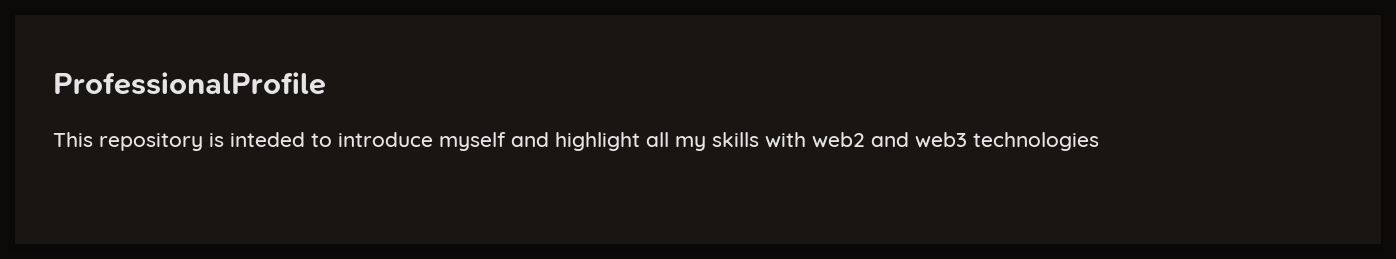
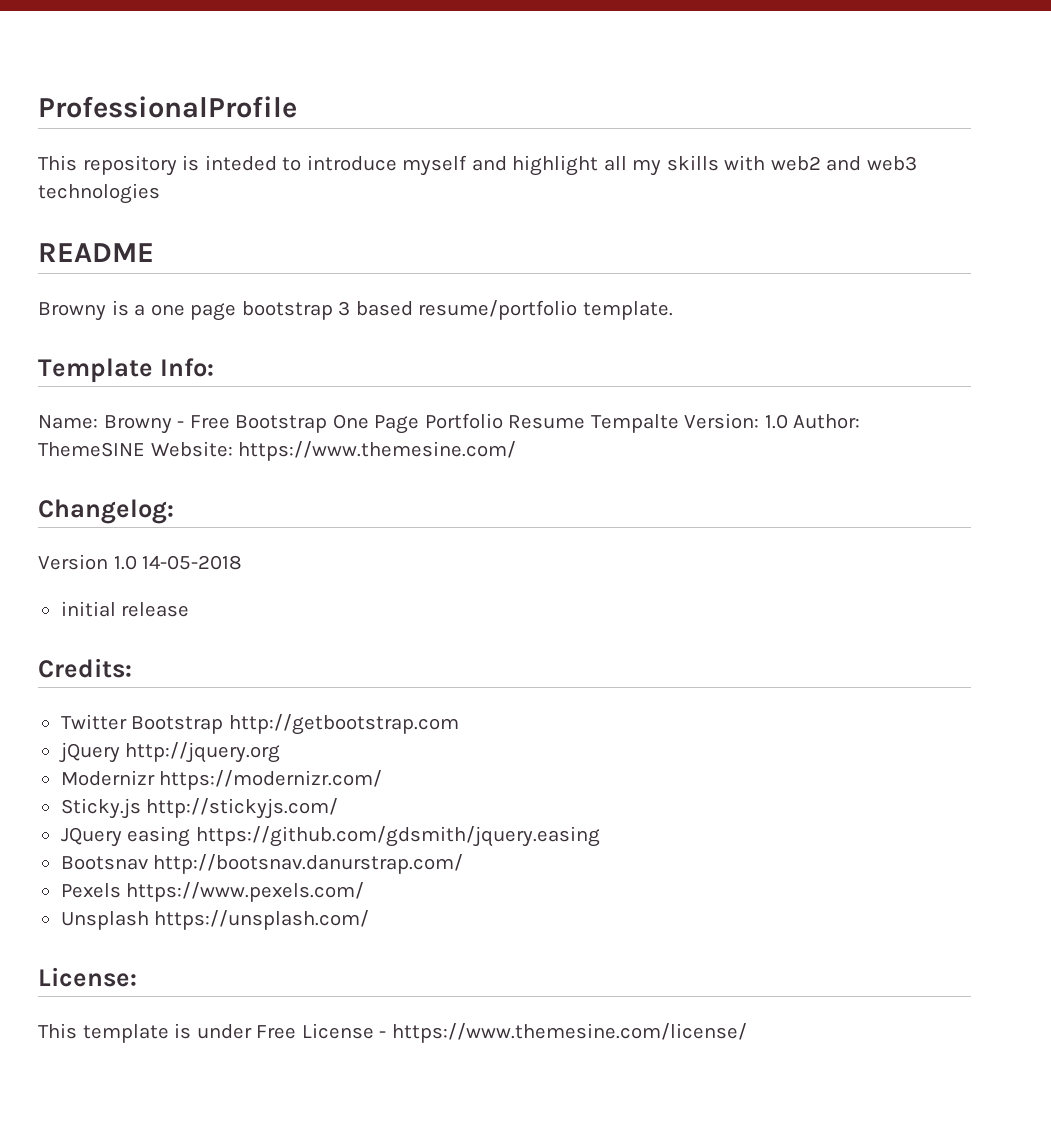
(1099, 141) none -> [38,243,154,262] [38,300,673,321] [38,358,214,383] [38,413,861,434] [38,441,517,461] [38,499,174,524] [38,554,243,570] [60,601,190,617] [38,658,132,678] [60,714,459,735] [58,742,281,763] [60,770,383,790] [60,798,339,819] [60,826,600,847] [60,854,464,874] [60,882,365,902] [60,910,370,930] [38,967,137,987] [38,1023,747,1043] // README // Browny is a one page bootstrap 3 based resume/portfolio template. // Template Info: // Name: Browny - Free Bootstrap One Page Portfolio Resume Tempalte Version: 1.0 Author: ThemeSINE Website: https://www.themesine.com/ // Changelog: // Version 1.0 14-05-2018 // initial release // Credits: // Twitter Bootstrap http://getbootstrap.com // jQuery http://jquery.org // Modernizr https://modernizr.com/ // Sticky.js http://stickyjs.com/ // JQuery easing https://github.com/gdsmith/jquery.easing // Bootsnav http://bootsnav.danurstrap.com/ // Pexels https://www.pexels.com/ // Unsplash https://unsplash.com/ // License: // This template is under Free License - https://www.themesine.com/license/

